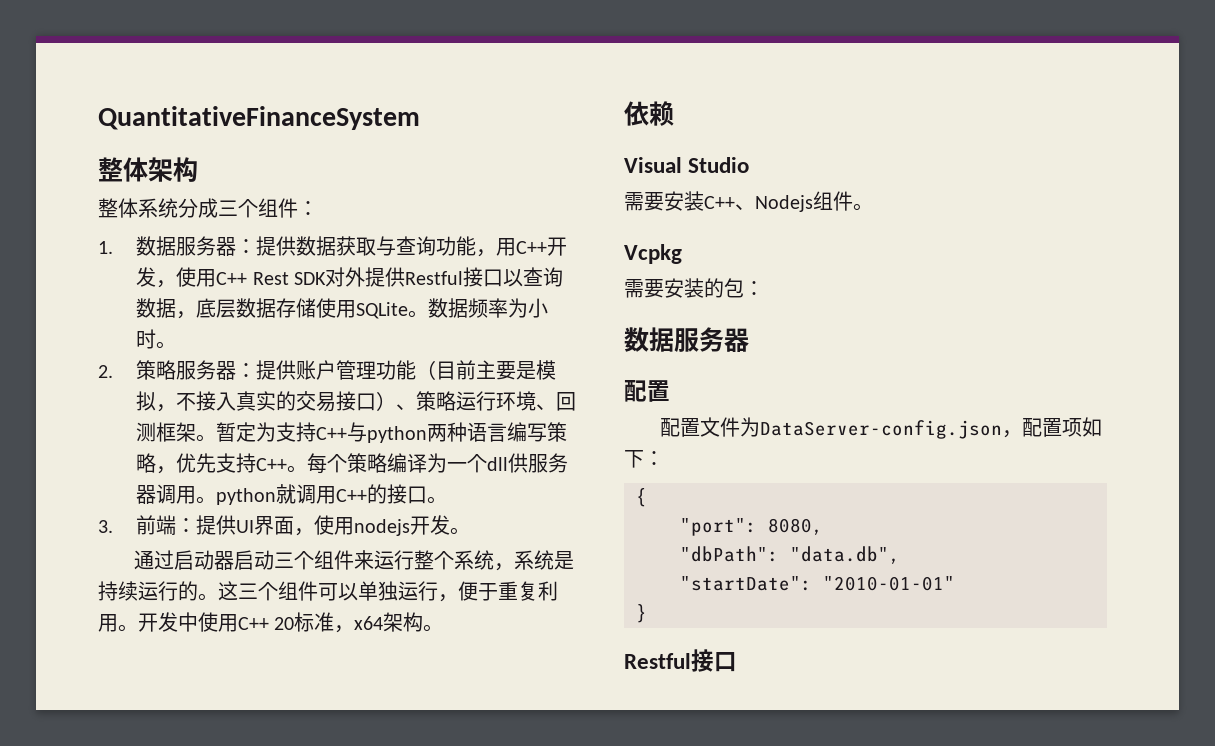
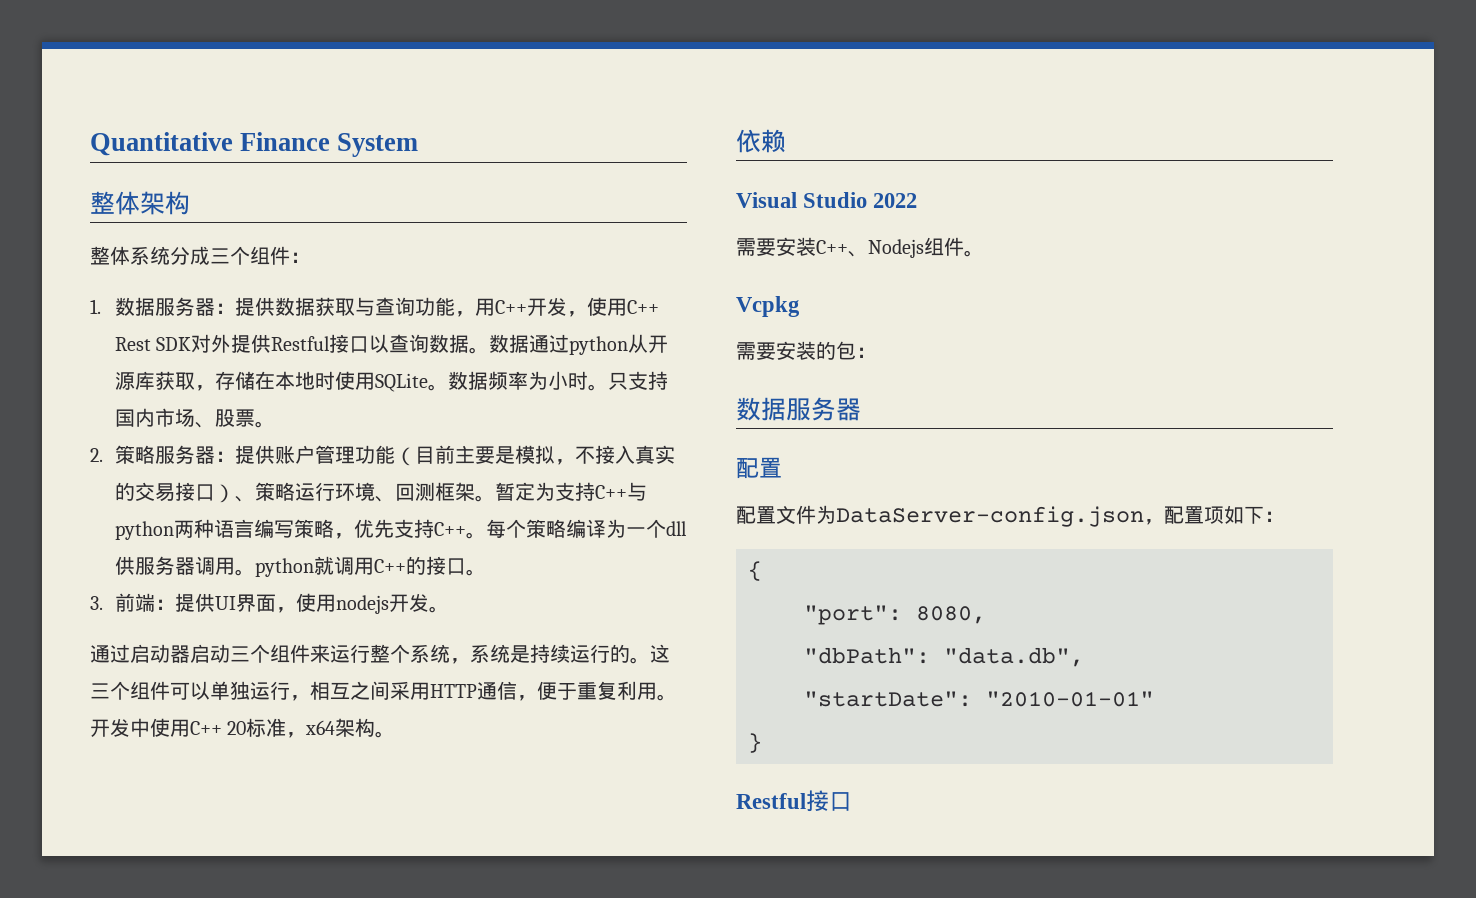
[98,106,420,130] QuantitativeFinanceSystem -> [90,132,419,157] Quantitative Finance System
[176,298,317,319] ，底层数据存储 -> [469,334,669,355] [114,371,335,391] 。数据通过python从开源库获取，存储在本地时
(177, 345) none -> [607,371,668,390] [114,408,275,428] 只支持国内市场、股票。
(458, 598) none -> [310,681,537,701] 相互之间采用HTTP通信，
(750, 165) none -> [873,193,918,208] 2022

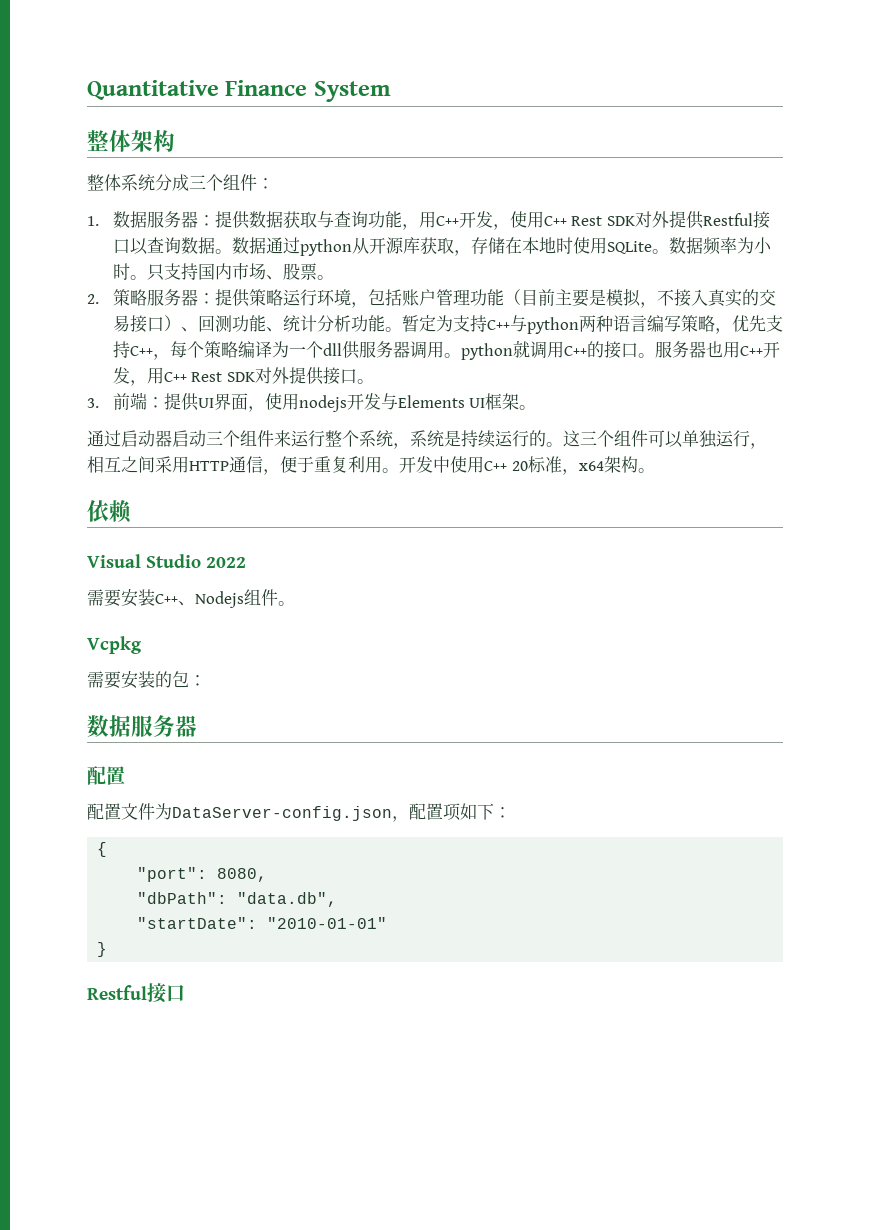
(275, 454) none -> [248,289,402,308] 策略运行环境，包括
[254,482,475,502] 策略运行环境、回测框架 -> [197,315,385,332] 回测功能、统计分析功能
[465,532,486,539] 。 -> [152,354,170,360] ，
(486, 572) none -> [654,341,780,358] [112,367,374,386] 服务器也用C++开发，用C++ Rest SDK对外提供接口。
(429, 602) none -> [380,393,520,410] 与Elements UI框架

